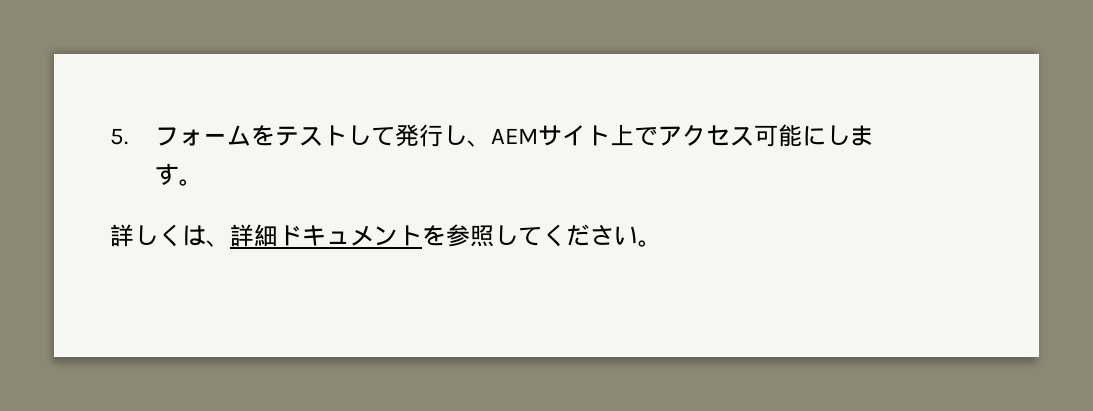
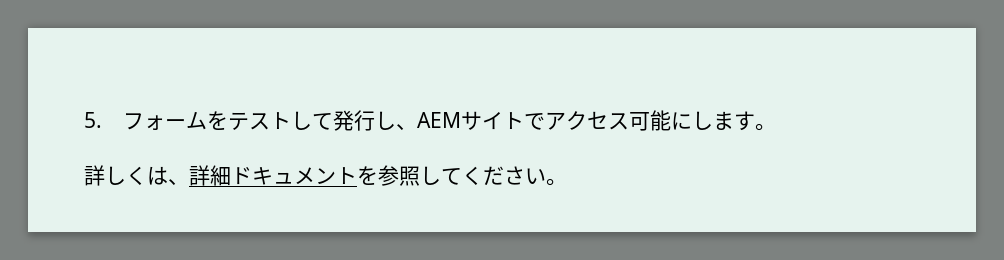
[610,124,635,146] 上 -> (524, 120) none

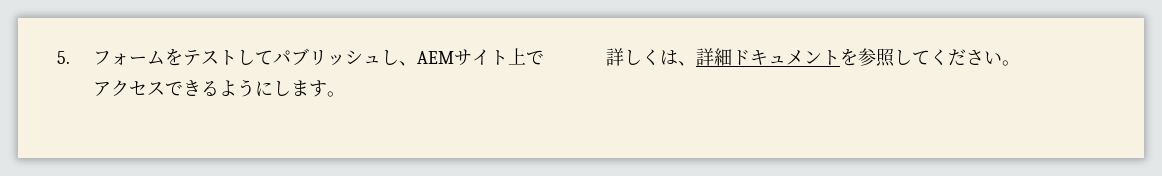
[332,110,375,131] 発行 -> [272,48,381,66] パブリッシュ
(524, 120) none -> [507,48,526,65] 上
[628,110,671,131] 可能 -> [164,79,255,97] できるよう

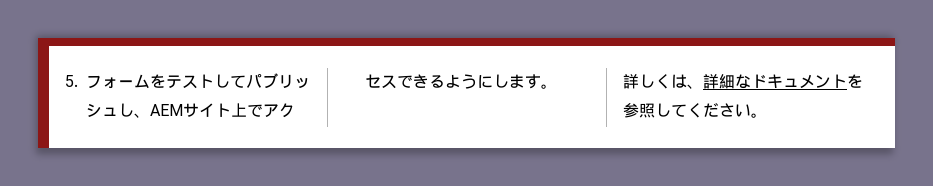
(732, 57) none -> [735,74,751,89] な

